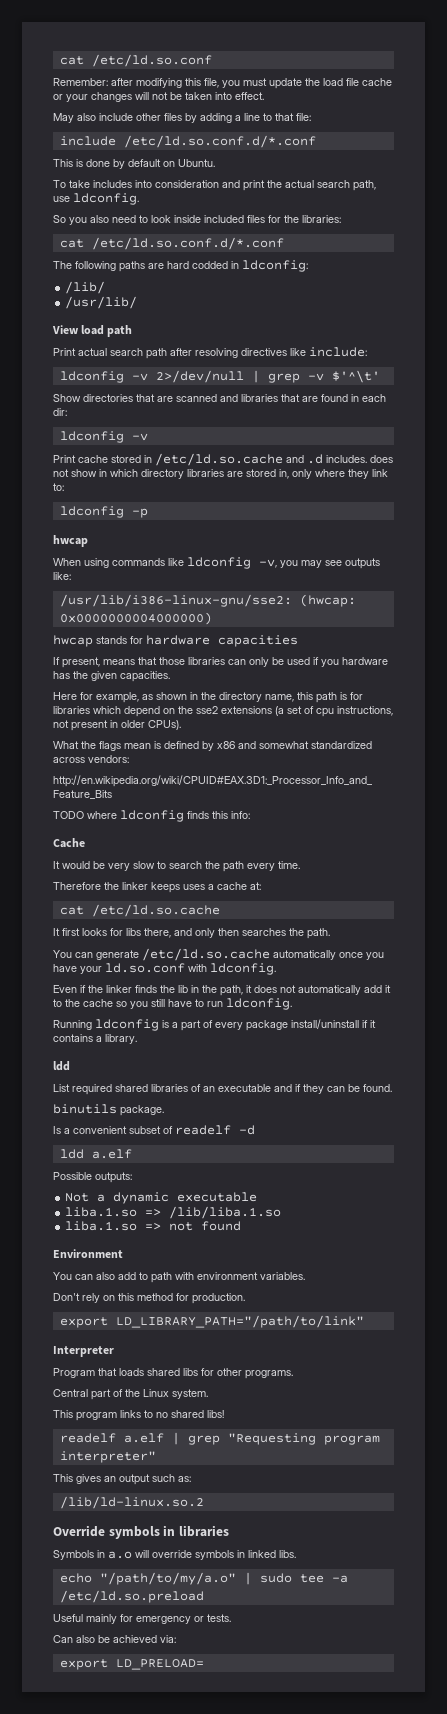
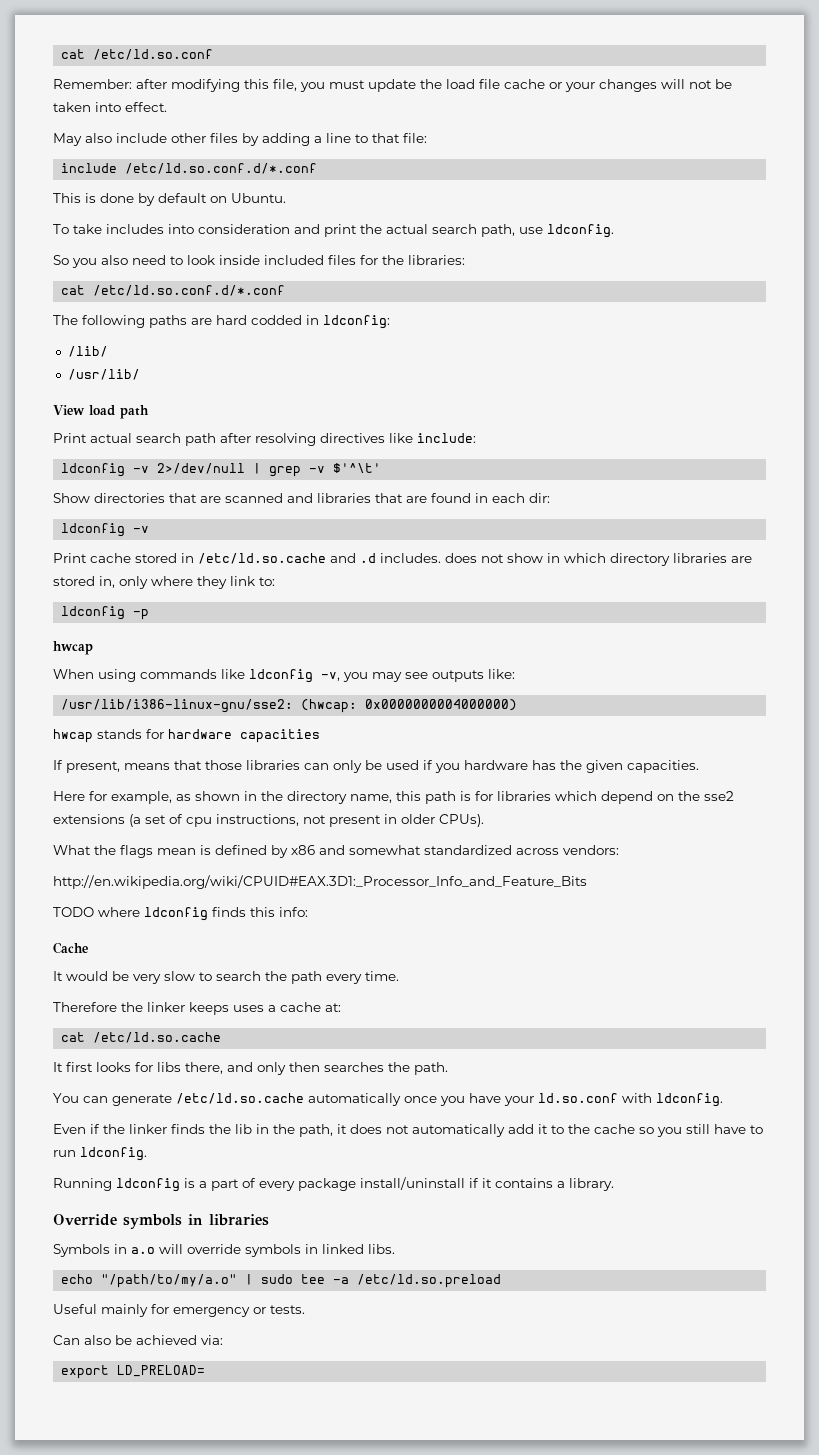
[53,1061,70,1071] [53,1084,392,1095] [53,1104,164,1116] [53,1125,255,1135] [59,1149,132,1159] [53,1172,132,1183] [65,1192,258,1204] [65,1206,282,1219] [65,1221,242,1231] [53,1249,123,1258] [53,1272,305,1283] [53,1293,245,1304] [59,1315,364,1328] [53,1346,114,1357] [53,1368,293,1379] [53,1389,208,1400] [53,1410,224,1421] [59,1432,380,1445] [59,1451,156,1463] [53,1474,191,1485] [59,1496,204,1509] // ldd // List required shared libraries of an executable and if they can be found. // binutils package. // Is a convenient subset of readelf -d // ldd a.elf // Possible outputs: // Not a dynamic executable // liba.1.so => /lib/liba.1.so // liba.1.so => not found // Environment // You can also add to path with environment variables. // Don't rely on this method for production. // export LD_LIBRARY_PATH="/path/to/link" // Interpreter // Program that loads shared libs for other programs. // Central part of the Linux system. // This program links to no shared libs! // readelf a.elf | grep "Requesting program interpreter" // This gives an output such as: // /lib/ld-linux.so.2 -> (614, 1184) none

